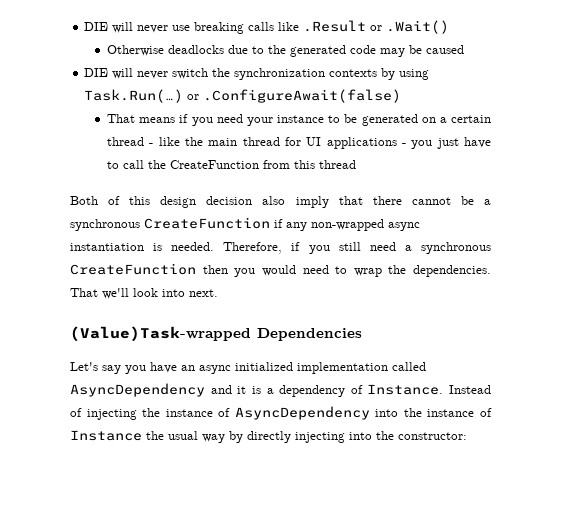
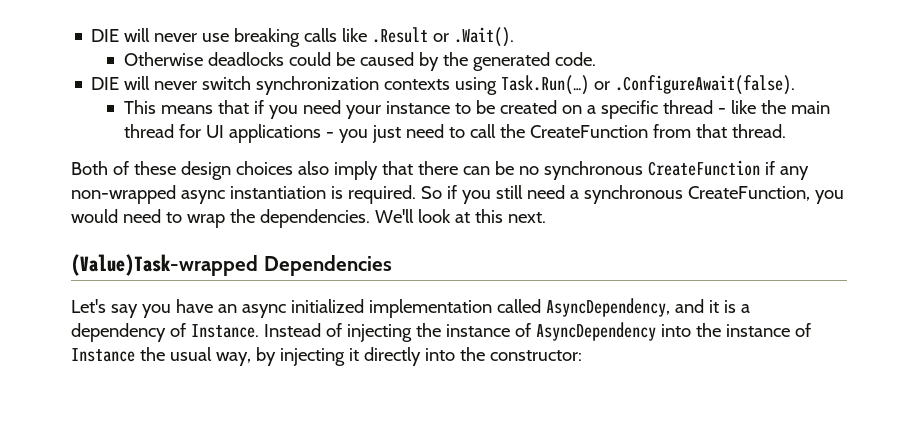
[386,20,450,34] .Wait() -> [454,27,515,47] .Wait().
[228,45,465,57] due to the generated code may be caused -> [288,52,596,71] could be caused by the generated code.
[212,68,231,77] the -> (252, 83) none
[381,68,396,80] by -> (451, 84) none
[203,89,402,103] [107,114,176,123] .ConfigureAwait(false) // That means -> [615,75,796,95] [123,100,249,114] .ConfigureAwait(false). // This means that
[361,114,418,126] generated -> [499,100,557,114] created
[450,115,491,123] certain -> [600,100,658,119] specific
[463,137,491,148] have -> [405,124,444,138] need
[294,160,357,169] this thread -> [695,124,786,138] that thread.
[129,196,253,208] this design decision -> [133,161,293,180] these design choices
[411,196,491,205] cannot be a -> [462,161,539,175] can be no
[171,242,283,254] needed. Therefore, -> [347,185,442,204] required. So
[70,263,228,275] CreateFunction then -> [687,186,810,201] CreateFunction,
[70,288,185,299] That we'll look into -> [374,209,503,223] We'll look at this
[70,383,205,397] AsyncDependency -> [545,298,670,317] AsyncDependency,
[202,431,345,443] way by directly injecting -> [215,347,421,366] way, by injecting it directly

